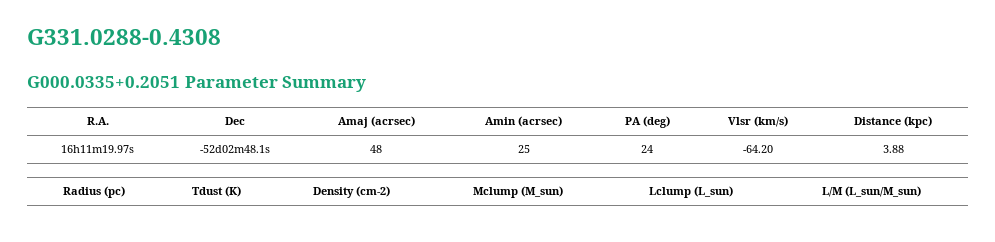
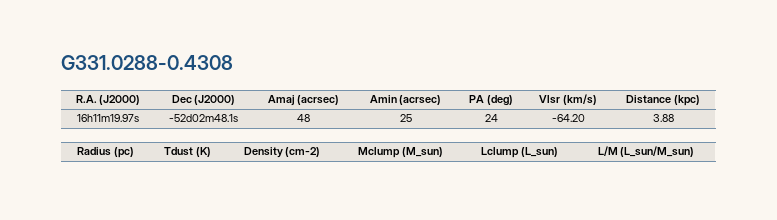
[27,76,367,92] // G000.0335+0.2051 Parameter Summary -> (233, 62) none
(109, 121) none -> [99,95,141,105] (J2000)
(245, 121) none -> [194,95,236,105] (J2000)

